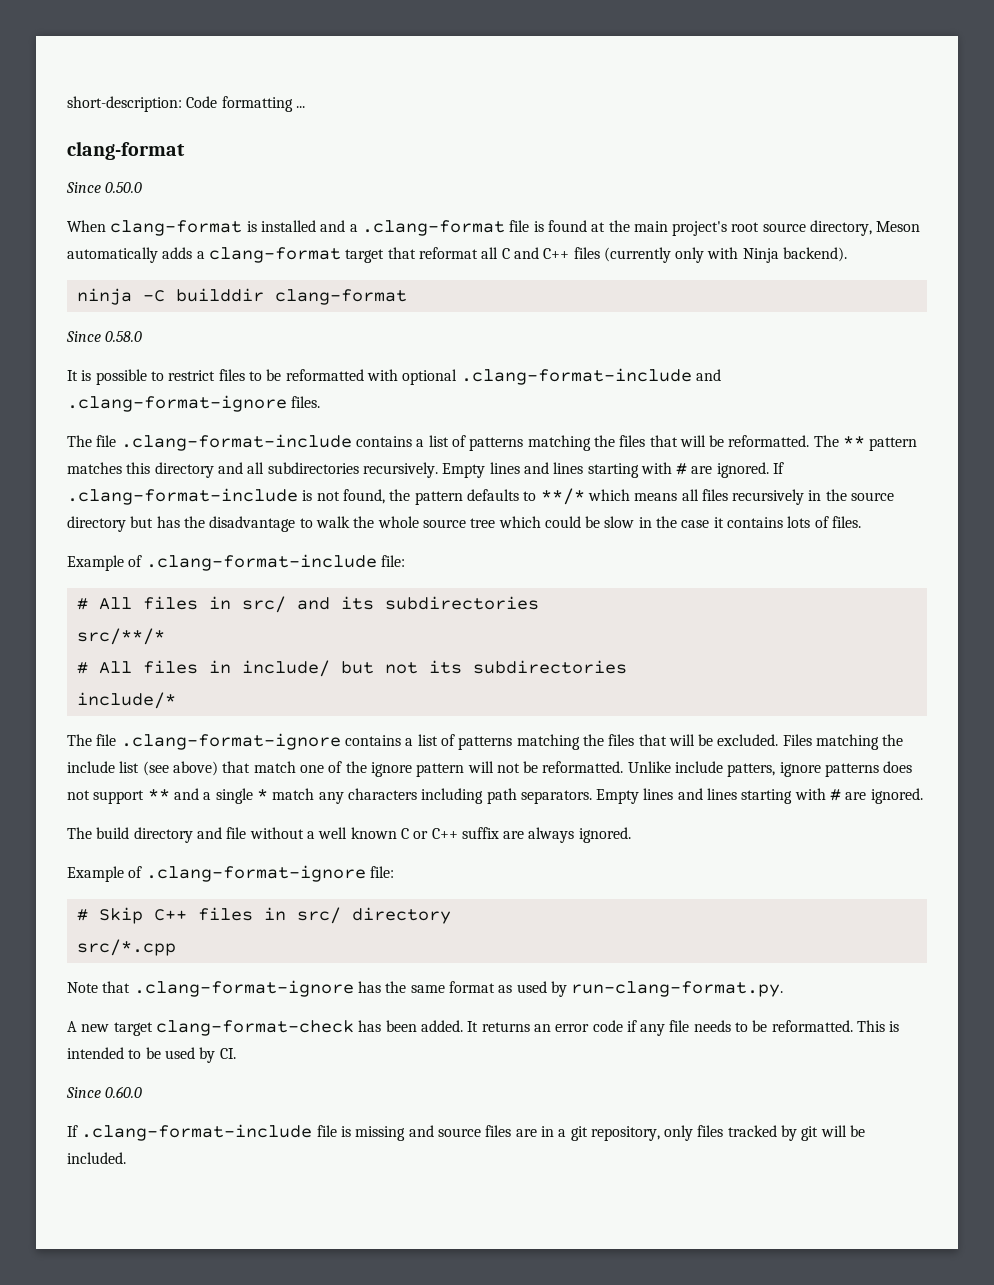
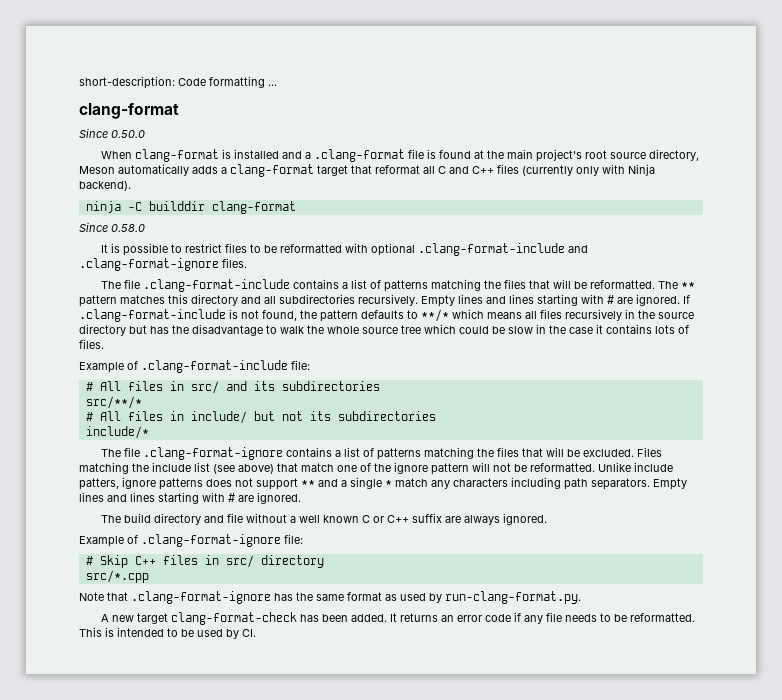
[66,1086,143,1098] [67,1124,866,1141] [67,1152,126,1164] // Since 0.60.0 // If .clang-format-include file is missing and source files are in a git repository, only files tracked by git will be included. -> (256, 633) none

